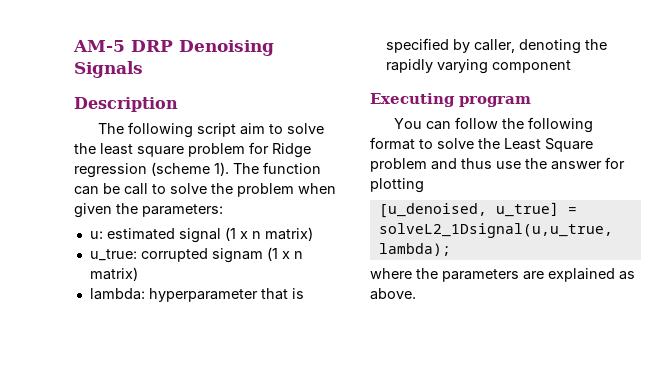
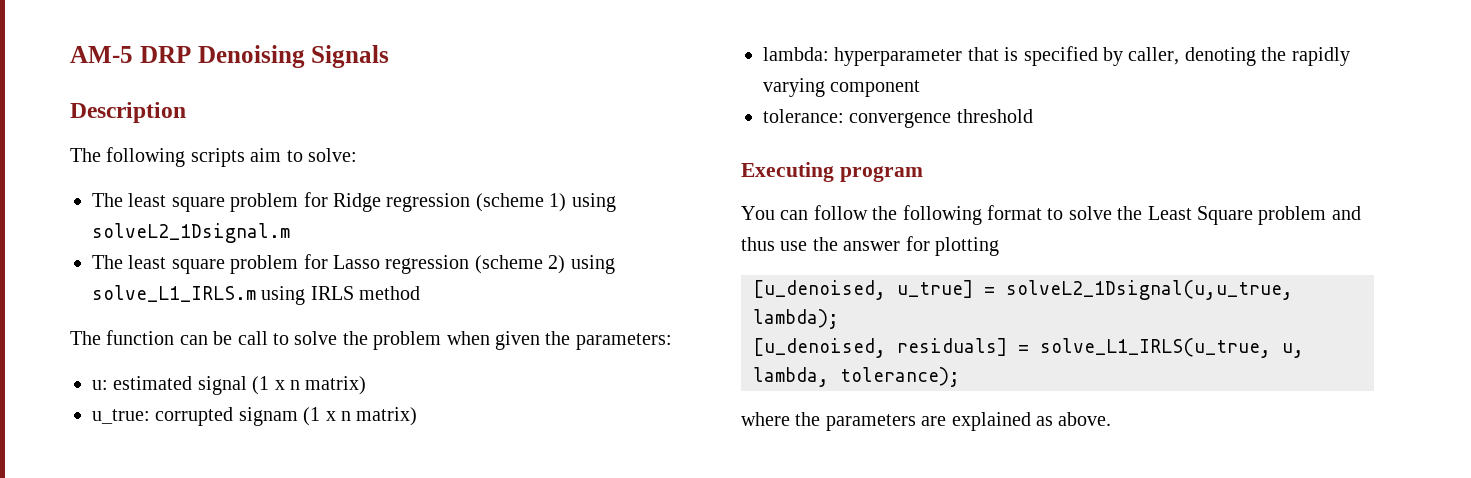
[197,123,237,137] script -> [190,148,245,167] scripts
[287,123,325,134] [74,143,96,154] solve the -> [308,148,357,162] [92,193,123,207] solve: // The
[214,162,229,176] 1). -> [549,193,616,212] [92,223,290,243] [92,254,615,274] [92,285,421,305] 1) using solveL2_1Dsignal.m // The least square problem for Lasso regression (scheme 2) using solve_L1_IRLS.m using IRLS method //
(571, 66) none -> [763,109,1033,128] // tolerance: convergence threshold
(451, 249) none -> [753,338,1304,358] [753,367,960,387] // [u_denoised, residuals] = solve_L1_IRLS(u_true, u, lambda, tolerance);

